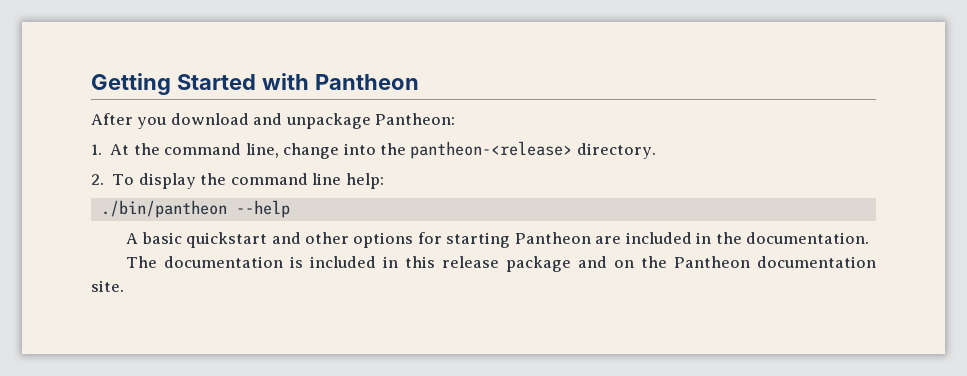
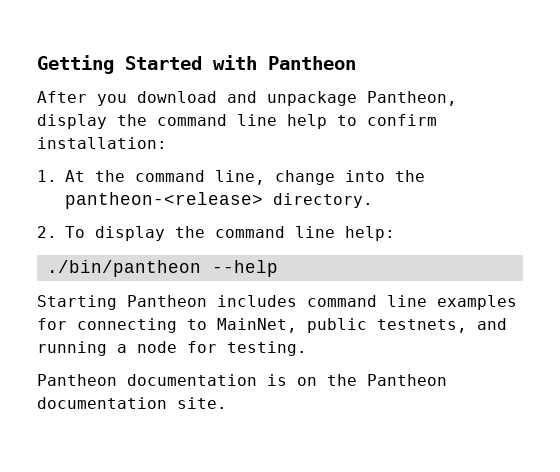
[375,113,456,125] Pantheon: -> [367,91,457,106] [37,114,437,129] [37,137,167,149] Pantheon, display the command line help to confirm installation:
[126,232,870,248] [126,256,608,272] A basic quickstart and other options for starting Pantheon are included in the documentation. // The documentation is included in this release package and -> [37,295,517,310] [37,318,507,333] [37,341,307,356] [37,374,287,386] Starting Pantheon includes command line examples for connecting to MainNet, public testnets, and running a node for testing. // Pantheon documentation is

